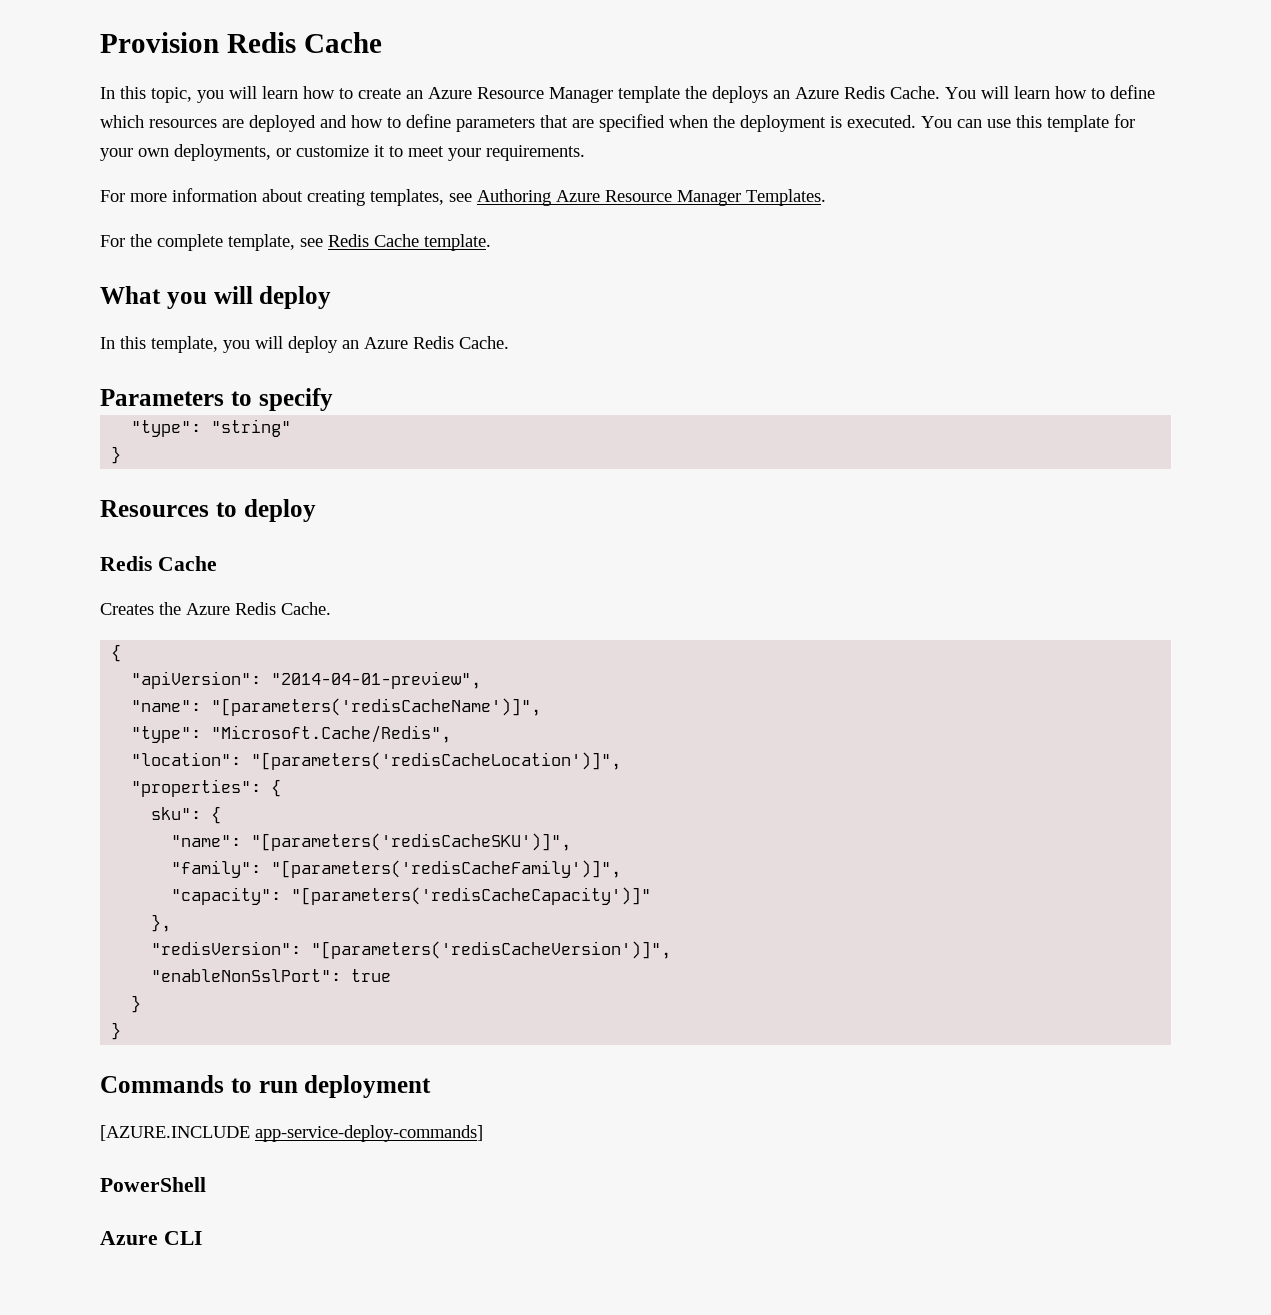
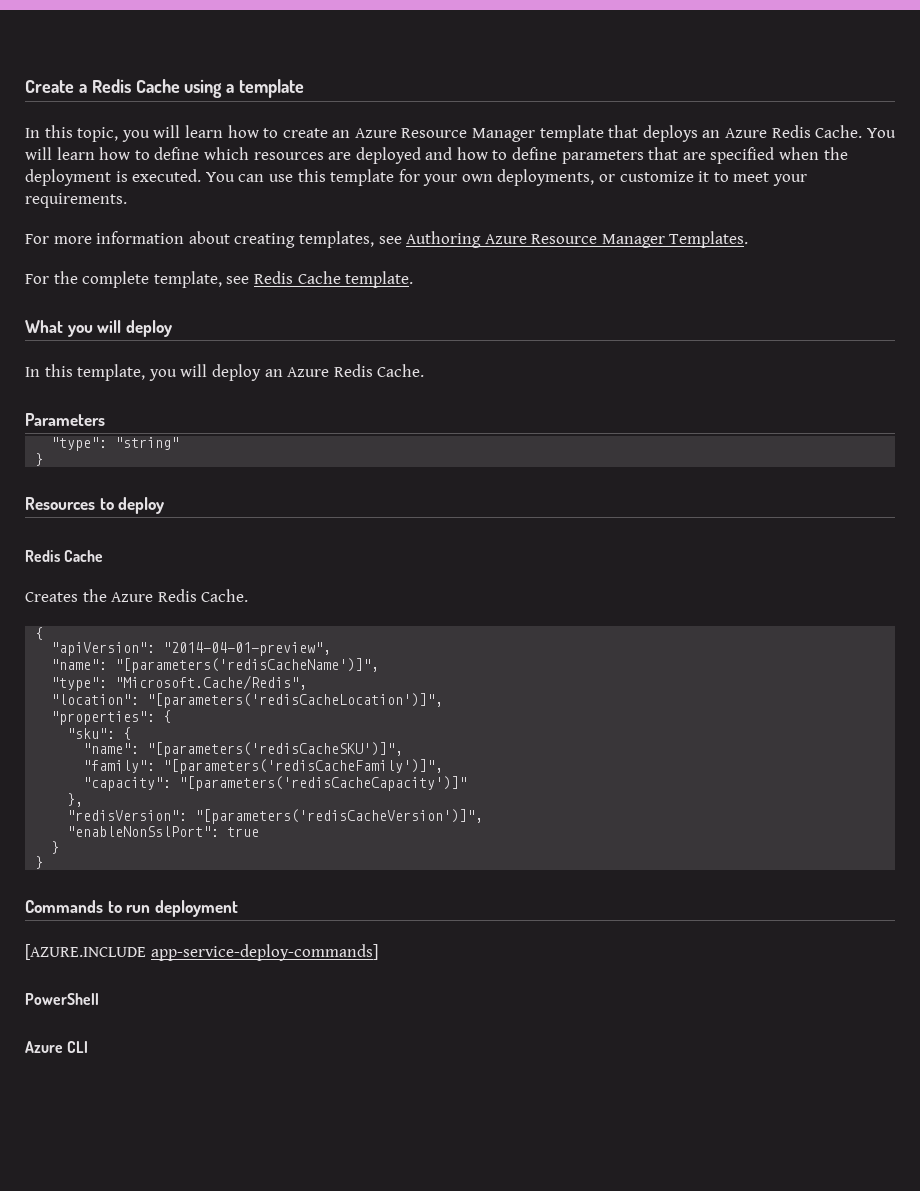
[100,32,382,53] Provision Redis Cache -> [25,79,305,98] Create a Redis Cache using a template
[685,86,707,99] the -> [608,125,639,138] that
[230,388,333,411] to specify -> (105, 419) none
[151,807,202,820] sku": -> [67,728,116,739] "sku":

